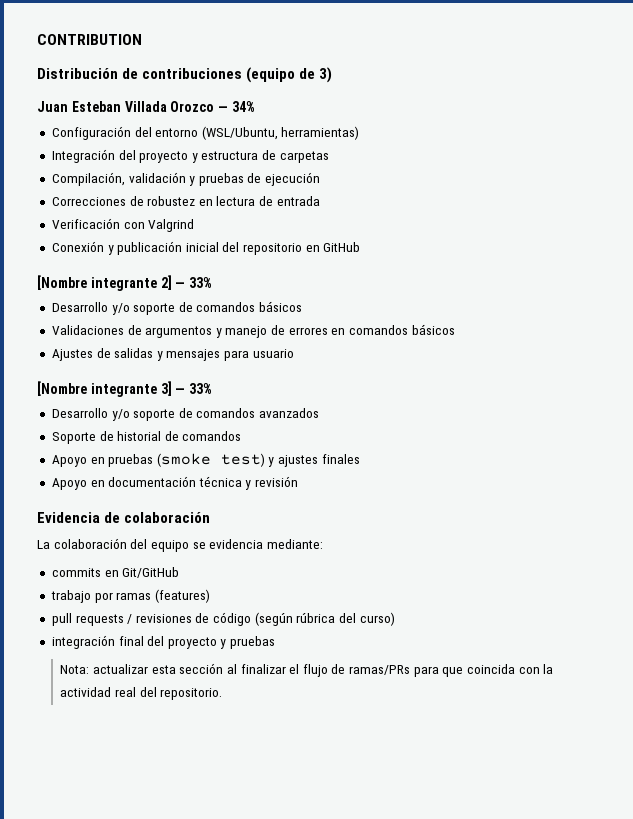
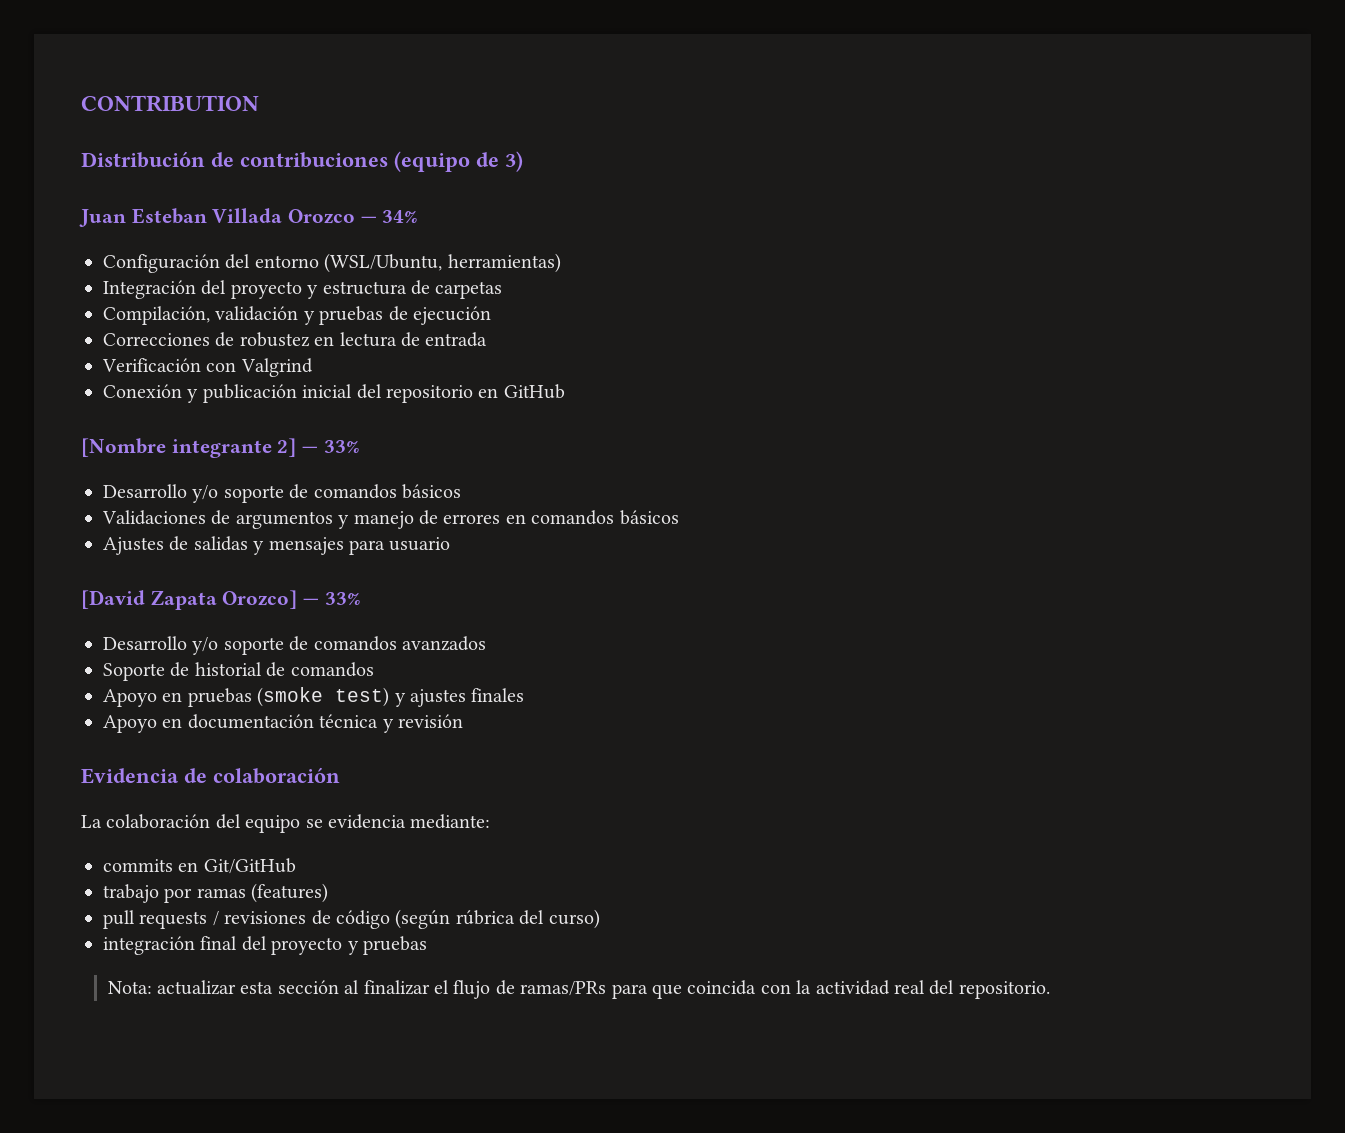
[37,381,172,397] [Nombre integrante 3] -> [81,590,298,610] [David Zapata Orozco]

